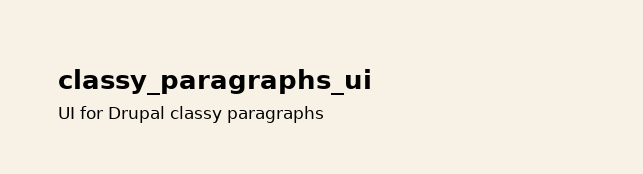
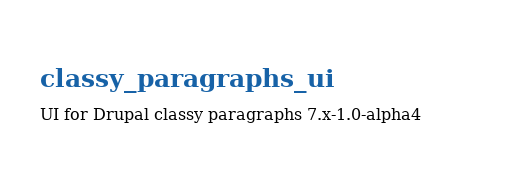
(324, 114) none -> [307,108,421,123] 7.x-1.0-alpha4

